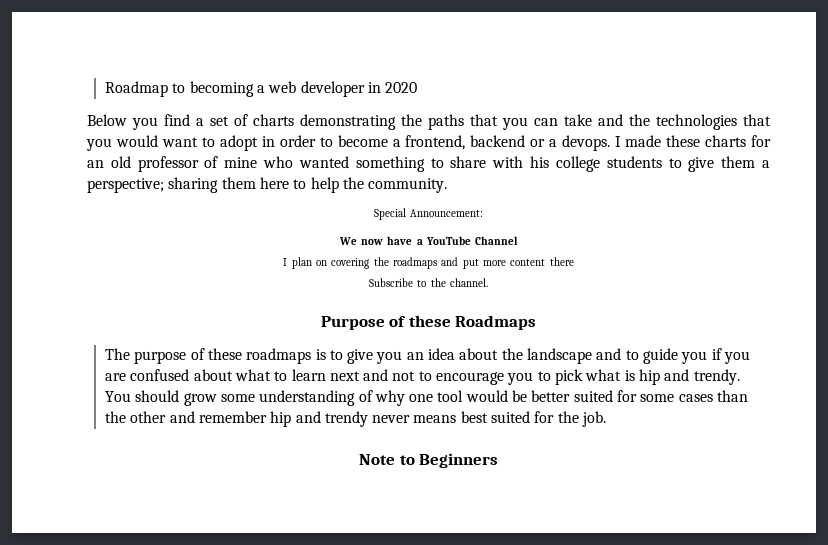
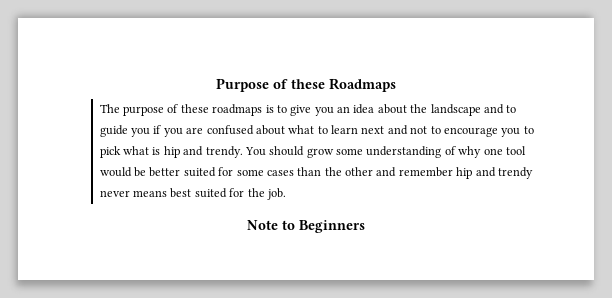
[104,81,418,97] [87,114,771,130] [86,135,771,151] [87,156,771,172] [87,177,448,193] [373,208,484,220] [338,236,519,245] [283,257,574,269] [369,278,488,287] Roadmap to becoming a web developer in 2020 // Below you find a set of charts demonstrating the paths that you can take and the technologies that you would want to adopt in order to become a frontend, backend or a devops. I made these charts for an old professor of mine who wanted something to share with his college students to give them a perspective; sharing them here to help the community. // Special Announcement: // We now have a YouTube Channel // I plan on covering the roadmaps and put more content there // Subscribe to the channel. // -> (216, 85) none

